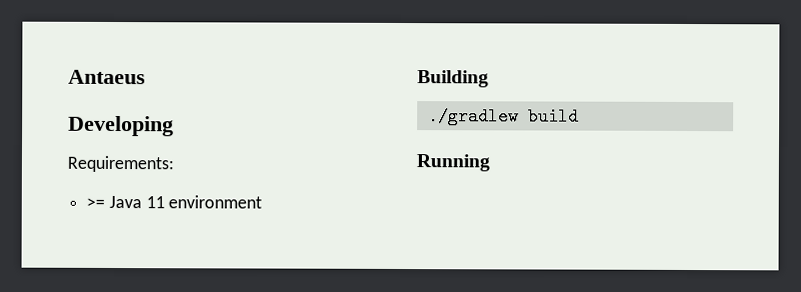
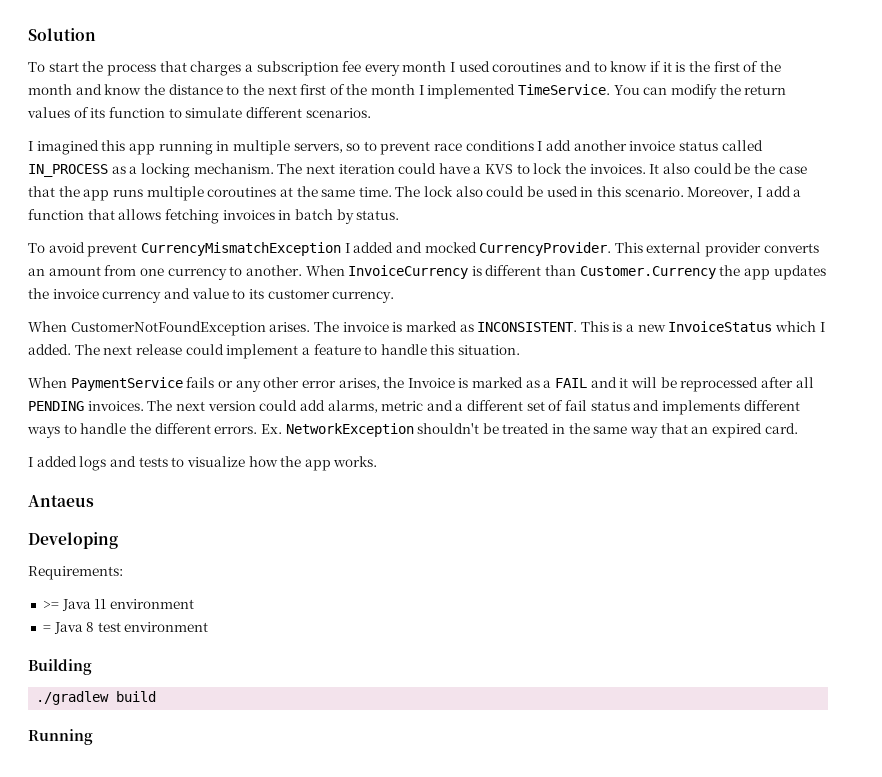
(68, 77) none -> [28,28,96,41] [28,61,781,76] [28,84,787,99] [27,107,371,118] [28,140,763,155] [28,163,807,178] [28,186,802,201] [28,209,400,224] [28,242,819,257] [28,265,826,280] [28,288,395,303] [28,321,825,336] [28,344,521,359] [28,377,814,392] [28,400,800,415] [27,423,798,438] [28,456,378,471] Solution // To start the process that charges a subscription fee every month I used coroutines and to know if it is the first of the month and know the distance to the next first of the month I implemented TimeService. You can modify the return values of its function to simulate different scenarios. // I imagined this app running in multiple servers, so to prevent race conditions I add another invoice status called IN_PROCESS as a locking mechanism. The next iteration could have a KVS to lock the invoices. It also could be the case that the app runs multiple coroutines at the same time. The lock also could be used in this scenario. Moreover, I add a function that allows fetching invoices in batch by status. // To avoid prevent CurrencyMismatchException I added and mocked CurrencyProvider. This external provider converts an amount from one currency to another. When InvoiceCurrency is different than Customer.Currency the app updates the invoice currency and value to its customer currency. // When CustomerNotFoundException arises. The invoice is marked as INCONSISTENT. This is a new InvoiceStatus which I added. The next release could implement a feature to handle this situation. // When PaymentService fails or any other error arises, the Invoice is marked as a FAIL and it will be reprocessed after all PENDING invoices. The next version could add alarms, metric and a different set of fail status and implements different ways to handle the different errors. Ex. NetworkException shouldn't be treated in the same way that an expired card. // I added logs and tests to visualize how the app works. //
(263, 202) none -> [42,622,209,634] // = Java 8 test environment

